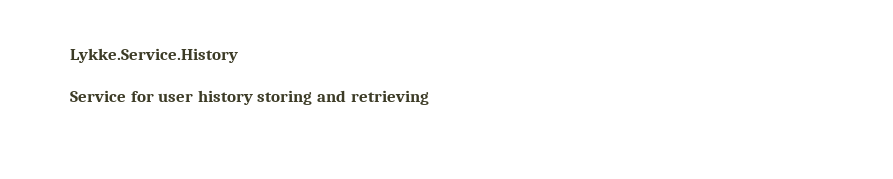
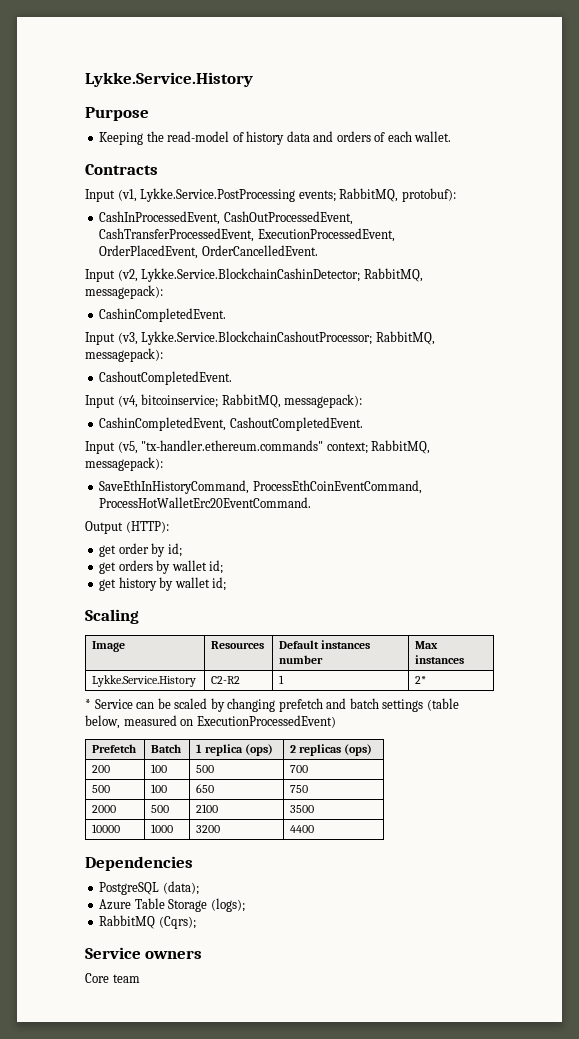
[70,90,429,105] Service for user history storing and retrieving -> [85,107,149,121] [99,131,452,145] [85,164,158,175] [85,188,456,202] [99,211,353,225] [99,228,395,242] [99,245,318,259] [85,268,423,282] [85,285,163,299] [99,308,227,322] [85,331,435,345] [85,348,163,362] [99,371,233,385] [85,394,363,408] [99,417,363,431] [85,440,431,454] [85,457,163,471] [99,480,422,494] [99,497,312,508] [85,521,169,534] [99,543,182,557] [99,560,224,574] [99,577,227,591] [85,609,139,624] [92,641,126,652] [211,641,265,649] [279,640,371,649] [279,655,324,664] [415,641,439,649] [415,655,465,664] [92,675,197,687] [211,676,241,684] [279,675,285,684] [415,676,427,684] [85,698,459,712] [85,715,336,729] [92,744,137,753] [151,744,182,753] [196,744,274,756] [290,744,373,756] [92,765,111,773] [151,764,168,773] [196,765,215,773] [290,765,309,773] [92,785,111,793] [151,784,168,793] [196,784,215,793] [290,785,309,793] [92,805,117,813] [151,805,170,813] [196,804,219,813] [290,805,315,813] [92,824,121,833] [151,824,174,833] [196,825,221,833] [290,825,315,833] [85,856,193,871] [99,881,199,895] [99,898,245,912] [99,915,196,929] [85,947,203,959] [85,973,140,983] Purpose // Keeping the read-model of history data and orders of each wallet. // Contracts // Input (v1, Lykke.Service.PostProcessing events; RabbitMQ, protobuf): // CashInProcessedEvent, CashOutProcessedEvent, CashTransferProcessedEvent, ExecutionProcessedEvent, OrderPlacedEvent, OrderCancelledEvent. // Input (v2, Lykke.Service.BlockchainCashinDetector; RabbitMQ, messagepack): // CashinCompletedEvent. // Input (v3, Lykke.Service.BlockchainCashoutProcessor; RabbitMQ, messagepack): // CashoutCompletedEvent. // Input (v4, bitcoinservice; RabbitMQ, messagepack): // CashinCompletedEvent, CashoutCompletedEvent. // Input (v5, "tx-handler.ethereum.commands" context; RabbitMQ, messagepack): // SaveEthInHistoryCommand, ProcessEthCoinEventCommand, ProcessHotWalletErc20EventCommand. // Output (HTTP): // get order by id; // get orders by wallet id; // get history by wallet id; // Scaling // Image | Resources | Default instances number | Max instances // Lykke.Service.History | C2-R2 | 1 | 2* // * Service can be scaled by changing prefetch and batch settings (table below, measured on ExecutionProcessedEvent) // Prefetch | Batch | 1 replica (ops) | 2 replicas (ops) // 200 | 100 | 500 | 700 // 500 | 100 | 650 | 750 // 2000 | 500 | 2100 | 3500 // 10000 | 1000 | 3200 | 4400 // Dependencies // PostgreSQL (data); // Azure Table Storage (logs); // RabbitMQ (Cqrs); // Service owners // Core team

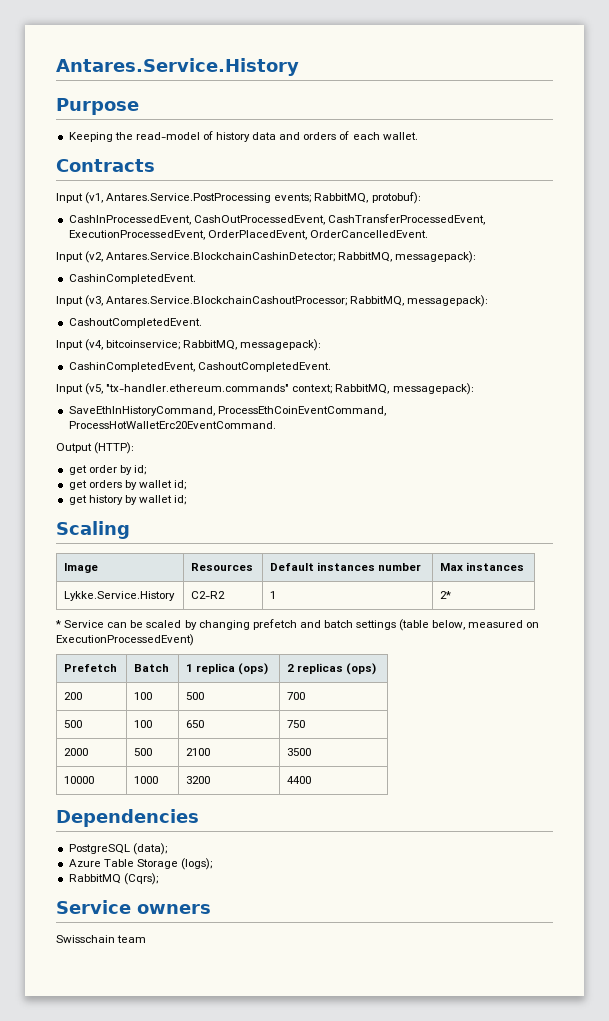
[85,72,253,87] Lykke.Service.History -> [56,58,299,76] Antares.Service.History
[140,188,296,202] Lykke.Service.PostProcessing -> [106,193,272,203] Antares.Service.PostProcessing
[141,268,361,282] Lykke.Service.BlockchainCashinDetector; -> [106,252,336,262] Antares.Service.BlockchainCashinDetector;
[141,331,373,345] Lykke.Service.BlockchainCashoutProcessor; -> [106,296,348,306] Antares.Service.BlockchainCashoutProcessor;
[85,973,109,983] Core -> [56,935,115,943] Swisschain

